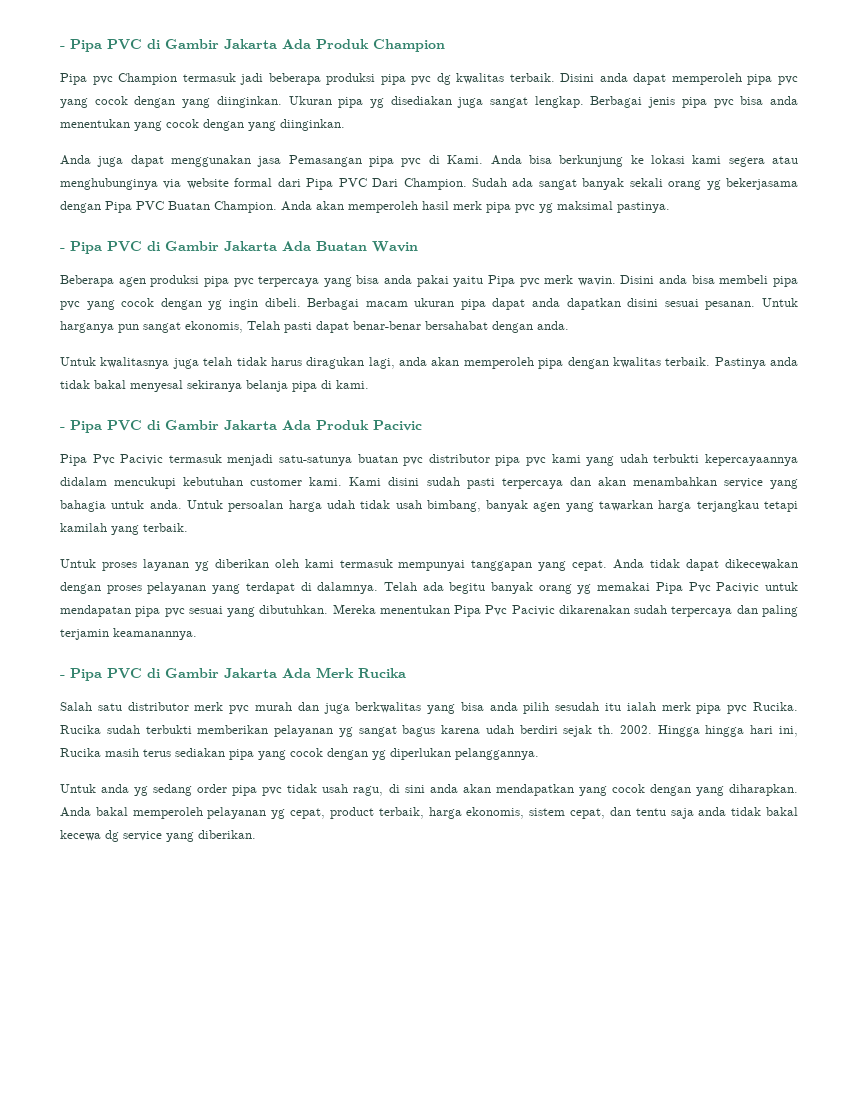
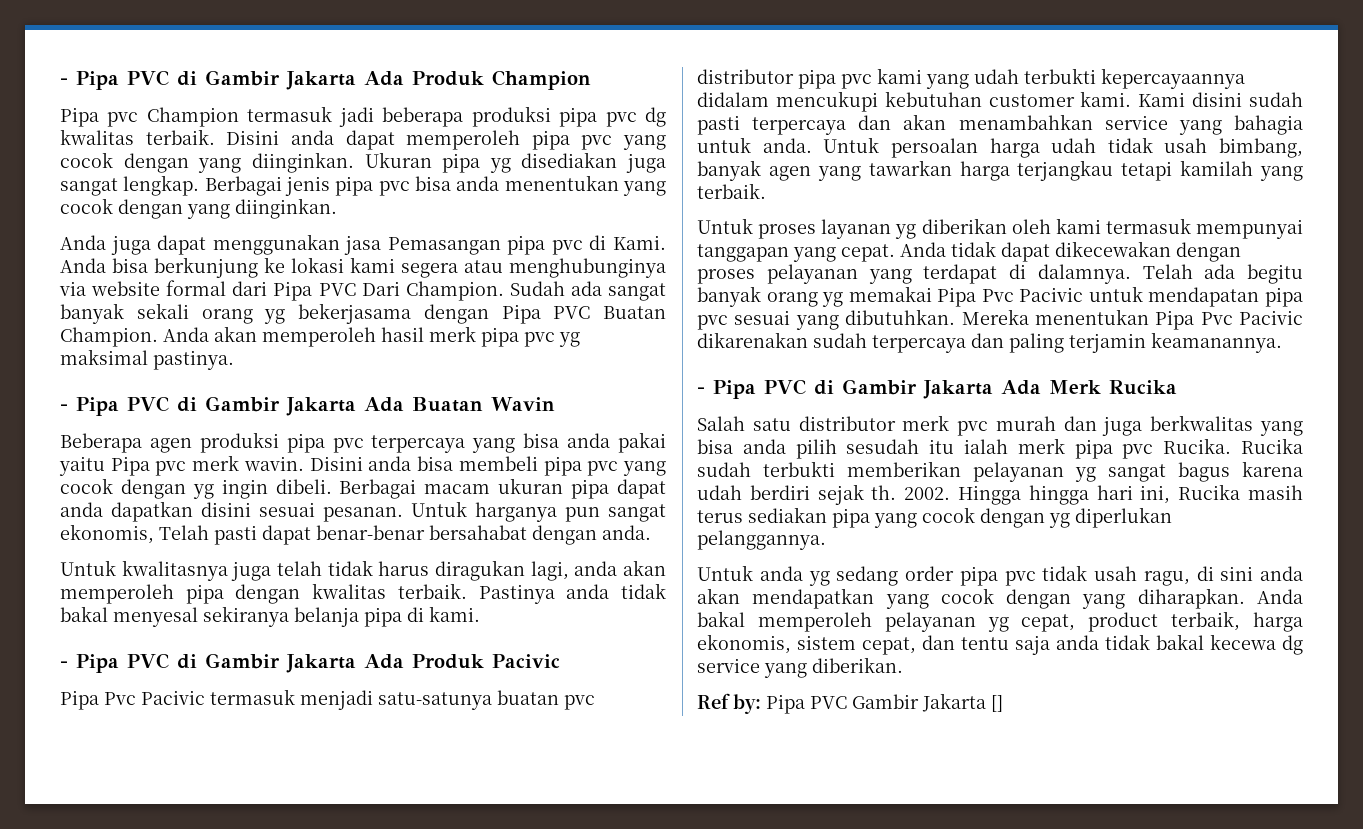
(256, 834) none -> [697,693,1003,714] // Ref by: Pipa PVC Gambir Jakarta []

